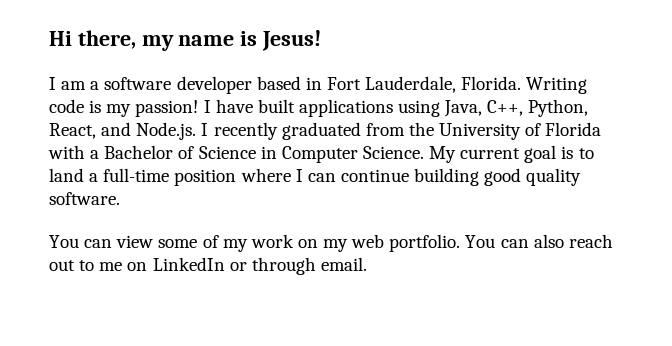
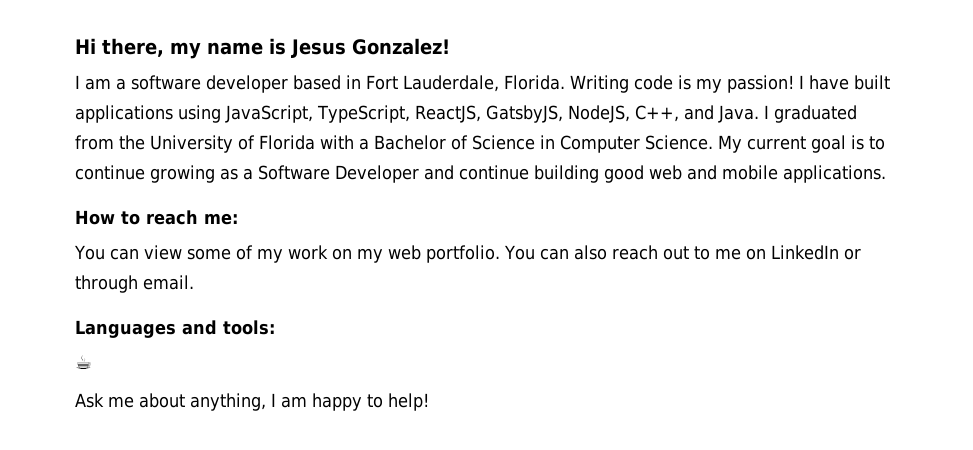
[262,30,322,51] Jesus! -> [291,38,450,58] Jesus Gonzalez!
[444,99,589,117] [49,122,278,140] Java, C++, Python, React, and Node.js. I recently -> [225,105,769,123] JavaScript, TypeScript, ReactJS, GatsbyJS, NodeJS, C++, and Java. I
[49,168,582,186] [49,192,120,205] land a full-time position where I can continue building good quality software. -> [75,165,886,183] [75,210,238,225] continue growing as a Software Developer and continue building good web and mobile applications. // How to reach me:
(367, 264) none -> [75,320,275,338] [75,355,92,369] [75,393,429,411] // Languages and tools: // ☕ // Ask me about anything, I am happy to help!

